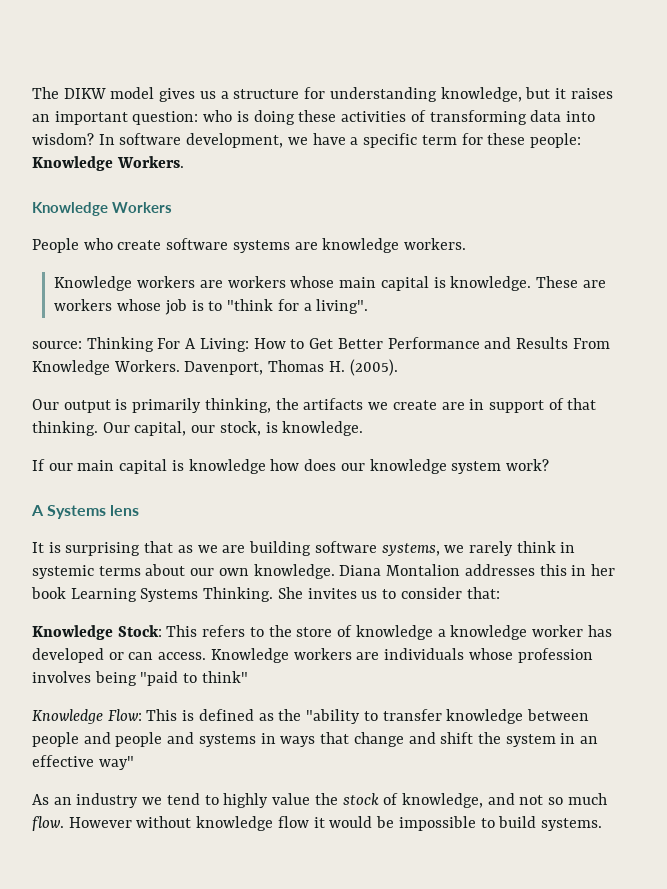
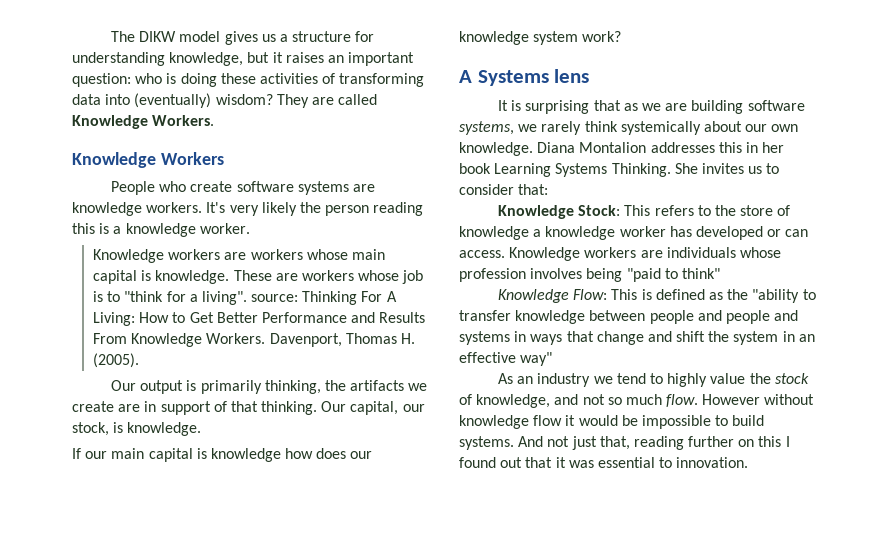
[32,133,581,148] wisdom? In software development, we have a specific term for these people: -> [134,93,378,108] (eventually) wisdom? They are called
(467, 244) none -> [206,202,424,216] [72,223,250,237] It's very likely the person reading this is a knowledge worker.
(369, 306) // -> (247, 298) none
[560,542,576,553] [32,565,141,579] in systemic terms -> [620,121,701,135] systemically
(602, 824) none -> [518,436,790,450] [459,457,749,468] And not just that, reading further on this I found out that it was essential to innovation.

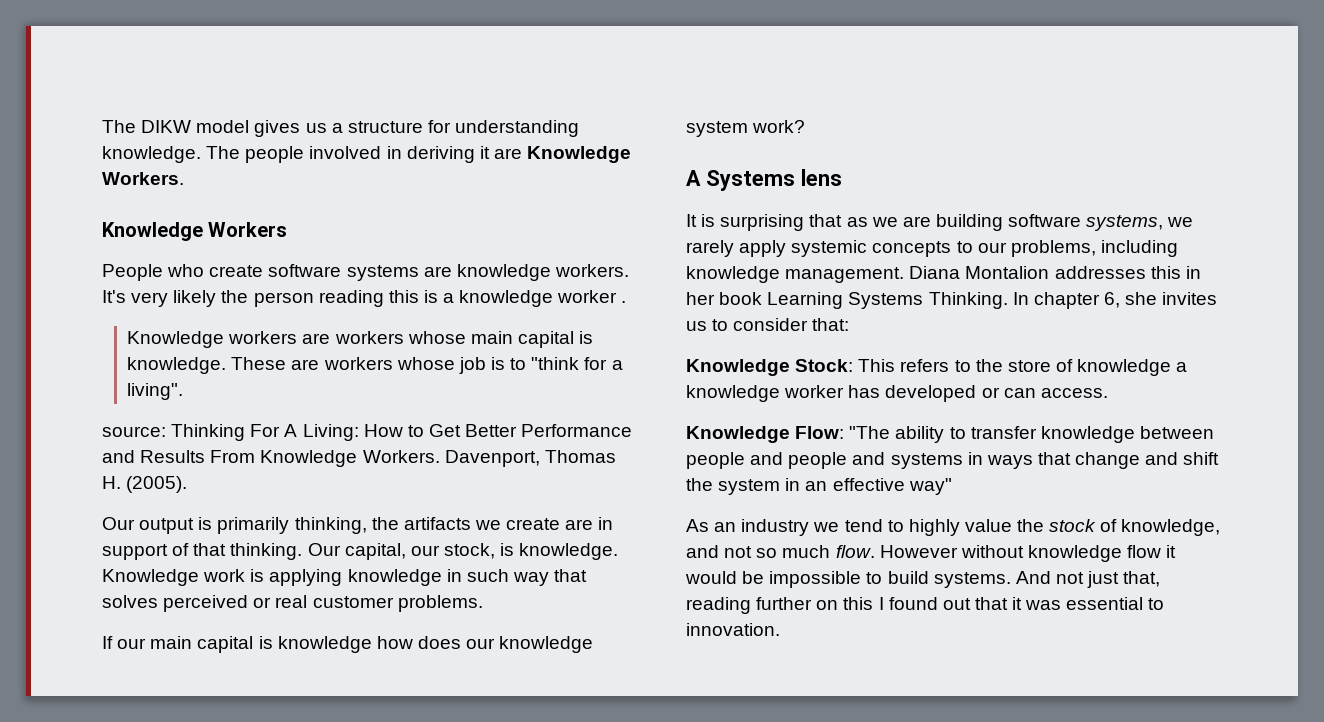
[169,52,415,66] [72,73,425,87] [72,93,378,108] knowledge, but it raises an important question: who is doing these activities of transforming data into (eventually) wisdom? They are called -> [102,146,522,163] knowledge. The people involved in deriving it are
[199,223,250,234] worker. -> [557,290,627,303] worker .
(247, 298) none -> (184, 391) //
(202, 429) none -> [102,569,588,586] [102,595,483,612] Knowledge work is applying knowledge in such way that solves perceived or real customer problems.
[584,121,799,135] [459,142,533,156] think systemically about our own knowledge. -> [739,240,1178,257] [686,266,905,283] apply systemic concepts to our problems, including knowledge management.
[674,163,698,174] She -> [1012,292,1158,309] In chapter 6, she
[509,247,781,261] [459,268,720,282] [498,289,800,303] Knowledge workers are individuals whose profession involves being "paid to think" // Knowledge Flow: This is defined as the "ability -> [686,426,945,443] // Knowledge Flow: "The ability

